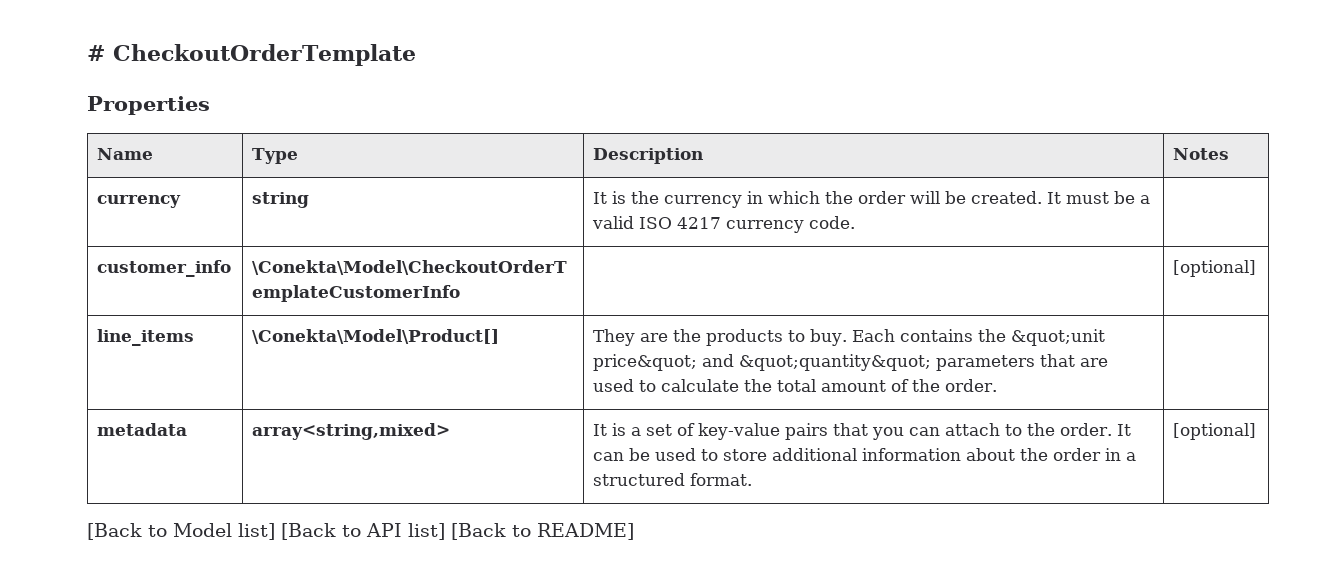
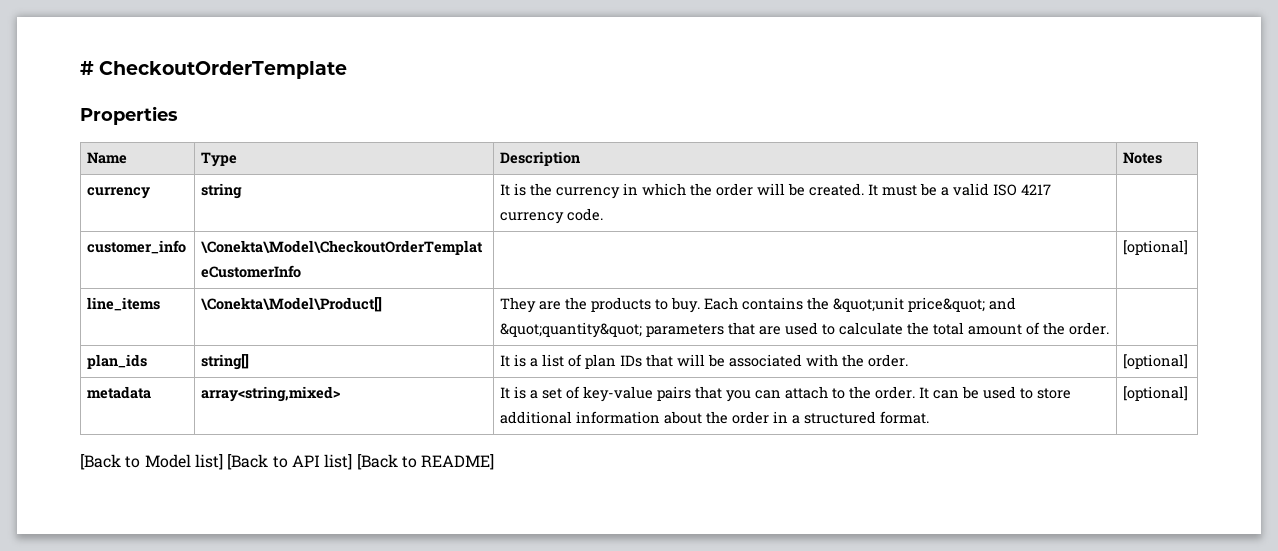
(998, 385) none -> [87,354,148,369] [201,354,250,370] [500,354,909,369] [1123,354,1189,369] // plan_ids | string[] | It is a list of plan IDs that will be associated with the order. | [optional]

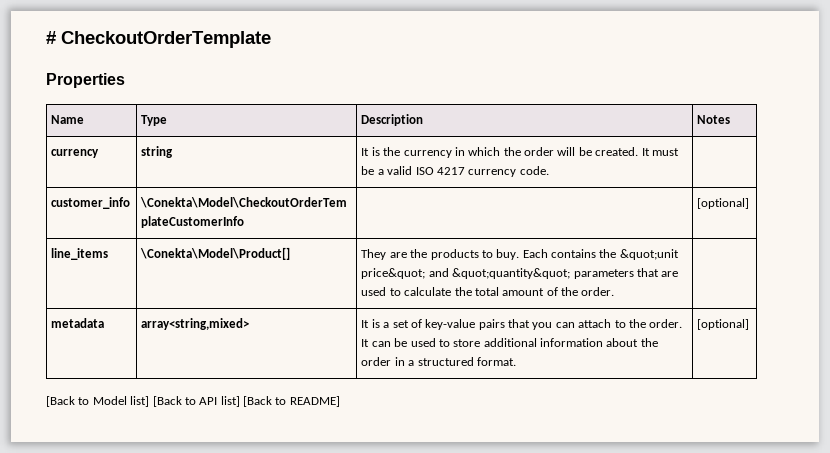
[87,354,148,369] [201,354,250,370] [500,354,909,369] [1123,354,1189,369] // plan_ids | string[] | It is a list of plan IDs that will be associated with the order. | [optional] -> (615, 291) none

